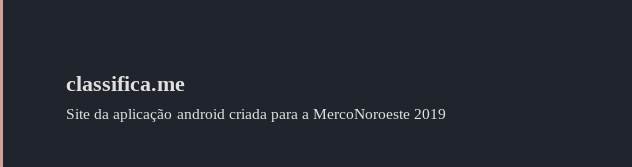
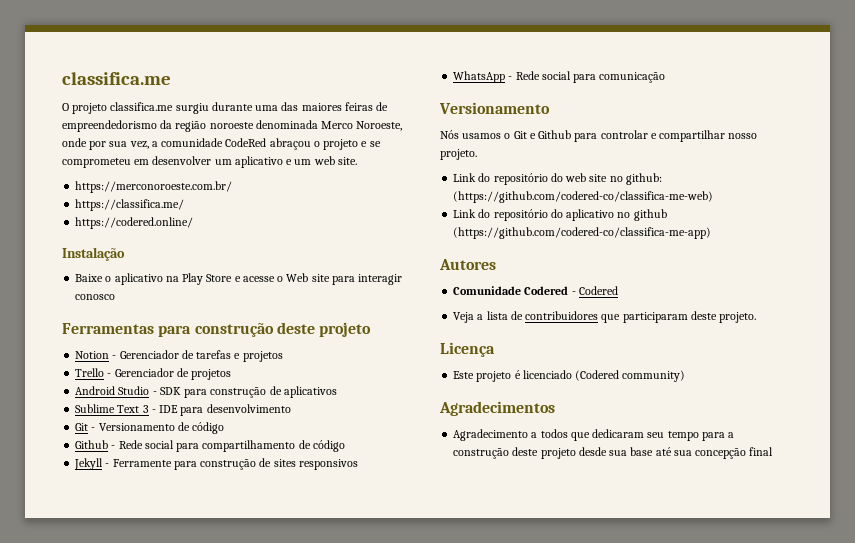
[66,109,447,122] Site da aplicação android criada para a MercoNoroeste 2019 -> [62,102,389,114] [62,120,403,132] [62,138,381,150] [62,156,357,168] [75,181,233,193] [75,199,185,211] [75,217,194,229] [62,247,125,261] [75,273,403,285] [75,294,116,300] [62,322,372,337] [75,350,283,362] [75,368,232,380] [75,386,337,398] [75,404,291,416] [75,422,225,434] [75,440,345,452] [74,458,358,470] [453,71,666,83] [439,102,550,114] [440,130,758,142] [440,149,477,160] [453,173,662,185] [453,191,714,203] [453,209,667,221] [453,227,712,239] [439,259,496,270] [453,286,618,295] [453,311,757,323] [440,342,495,357] [453,370,686,382] [439,401,555,416] [453,429,735,441] [453,447,774,459] O projeto classifica.me surgiu durante uma das maiores feiras de empreendedorismo da região noroeste denominada Merco Noroeste, onde por sua vez, a comunidade CodeRed abraçou o projeto e se comprometeu em desenvolver um aplicativo e um web site. // https://merconoroeste.com.br/ // https://classifica.me/ // https://codered.online/ // Instalação // Baixe o aplicativo na Play Store e acesse o Web site para interagir conosco // Ferramentas para construção deste projeto // Notion - Gerenciador de tarefas e projetos // Trello - Gerenciador de projetos // Android Studio - SDK para construção de aplicativos // Sublime Text 3 - IDE para desenvolvimento // Git - Versionamento de código // Github - Rede social para compartilhamento de código // Jekyll - Ferramente para construção de sites responsivos // WhatsApp - Rede social para comunicação // Versionamento // Nós usamos o Git e Github para controlar e compartilhar nosso projeto. // Link do repositório do web site no github: (https://github.com/codered-co/classifica-me-web) // Link do repositório do aplicativo no github (https://github.com/codered-co/classifica-me-app) // Autores // Comunidade Codered - Codered // Veja a lista de contribuidores que participaram deste projeto. // Licença // Este projeto é licenciado (Codered community) // Agradecimentos // Agradecimento a todos que dedicaram seu tempo para a construção deste projeto desde sua base até sua concepção final

